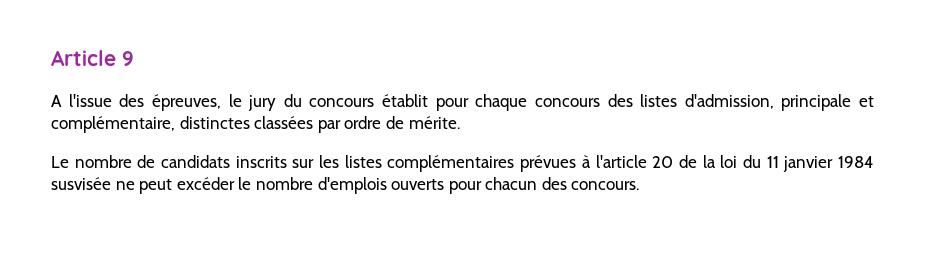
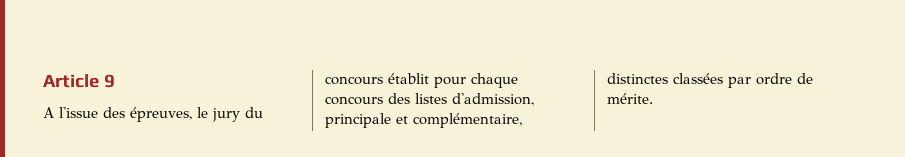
[51,155,875,172] [51,177,640,194] // Le nombre de candidats inscrits sur les listes complémentaires prévues à l'article 20 de la loi du 11 janvier 1984 susvisée ne peut excéder le nombre d'emplois ouverts pour chacun des concours. -> (653, 98) none

